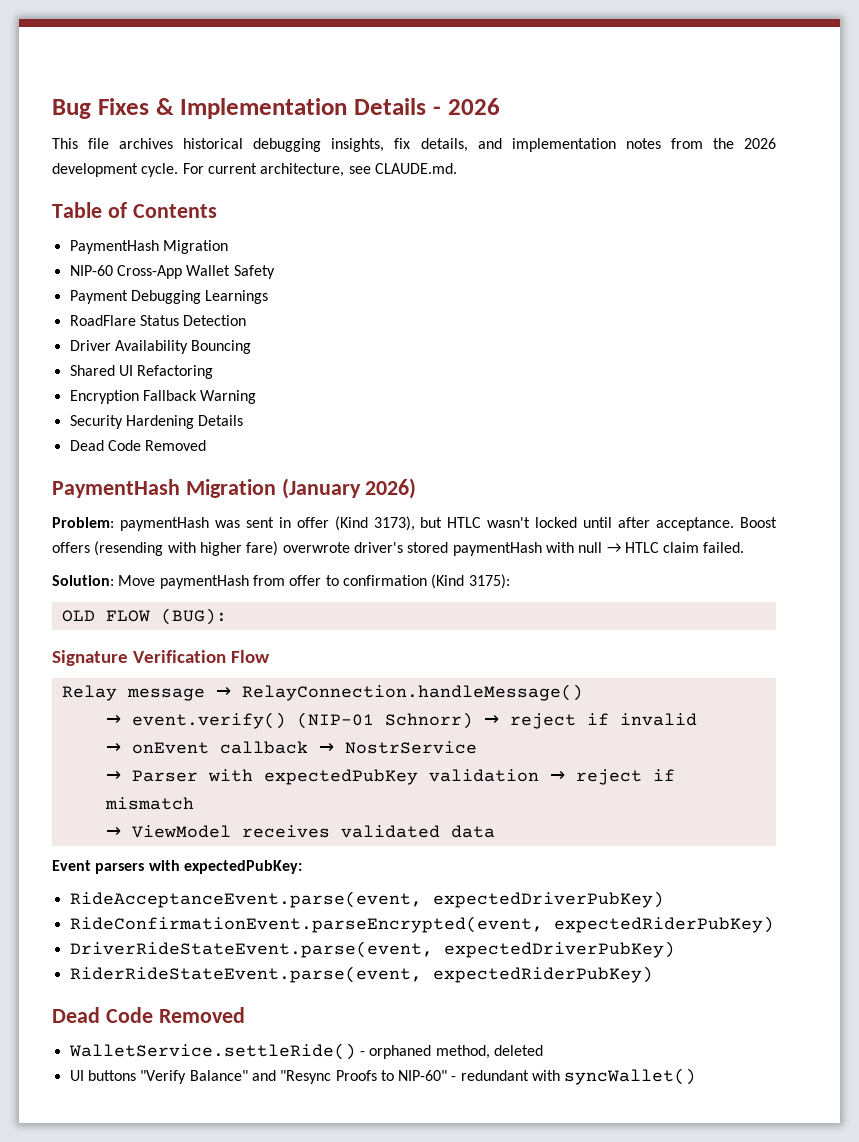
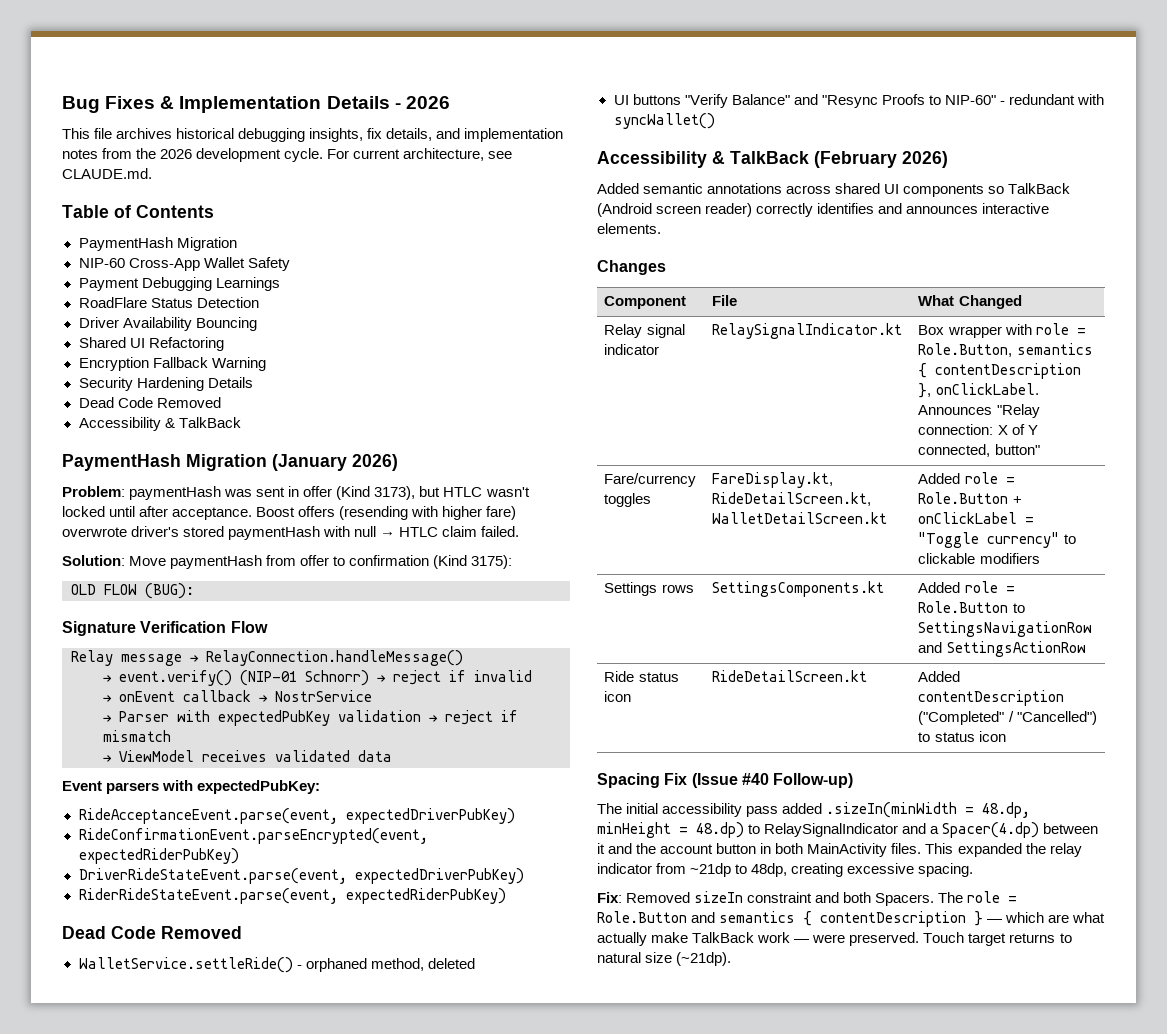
(207, 445) none -> [78,417,241,431] // Accessibility & TalkBack
(697, 1076) none -> [597,151,948,168] [597,183,1071,197] [597,203,1050,217] [597,223,661,234] [597,260,666,275] [604,296,687,309] [712,295,738,306] [918,295,1022,309] [604,324,685,338] [604,344,660,355] [712,323,903,339] [918,323,1086,338] [918,343,1093,357] [918,363,1082,379] [918,383,1039,398] [918,404,1040,418] [918,424,1038,435] [918,444,1040,457] [604,473,697,487] [604,493,652,507] [712,472,834,488] [712,492,872,506] [712,512,888,524] [918,472,1015,484] [918,492,1022,504] [918,512,1035,524] [918,532,1076,548] [918,553,1040,564] [604,582,694,596] [712,581,885,597] [918,581,1015,593] [918,601,1025,613] [918,621,1093,637] [918,641,1086,657] [604,671,679,682] [604,691,632,702] [712,670,868,682] [918,671,961,682] [918,690,1065,706] [918,711,1097,725] [918,731,1006,742] [597,773,854,788] [597,802,1031,818] [597,822,1099,838] [597,843,1082,857] [597,863,974,877] [597,891,1018,906] [597,911,1106,927] [597,932,1072,946] [597,952,732,966] // Accessibility & TalkBack (February 2026) // Added semantic annotations across shared UI components so TalkBack (Android screen reader) correctly identifies and announces interactive elements. // Changes // Component | File | What Changed // Relay signal indicator | RelaySignalIndicator.kt | Box wrapper with role = Role.Button, semantics { contentDescription }, onClickLabel. Announces "Relay connection: X of Y connected, button" // Fare/currency toggles | FareDisplay.kt, RideDetailScreen.kt, WalletDetailScreen.kt | Added role = Role.Button + onClickLabel = "Toggle currency" to clickable modifiers // Settings rows | SettingsComponents.kt | Added role = Role.Button to SettingsNavigationRow and SettingsActionRow // Ride status icon | RideDetailScreen.kt | Added contentDescription ("Completed" / "Cancelled") to status icon // Spacing Fix (Issue #40 Follow-up) // The initial accessibility pass added .sizeIn(minWidth = 48.dp, minHeight = 48.dp) to RelaySignalIndicator and a Spacer(4.dp) between it and the account button in both MainActivity files. This expanded the relay indicator from ~21dp to 48dp, creating excessive spacing. // Fix: Removed sizeIn constraint and both Spacers. The role = Role.Button and semantics { contentDescription } — which are what actually make TalkBack work — were preserved. Touch target returns to natural size (~21dp).

